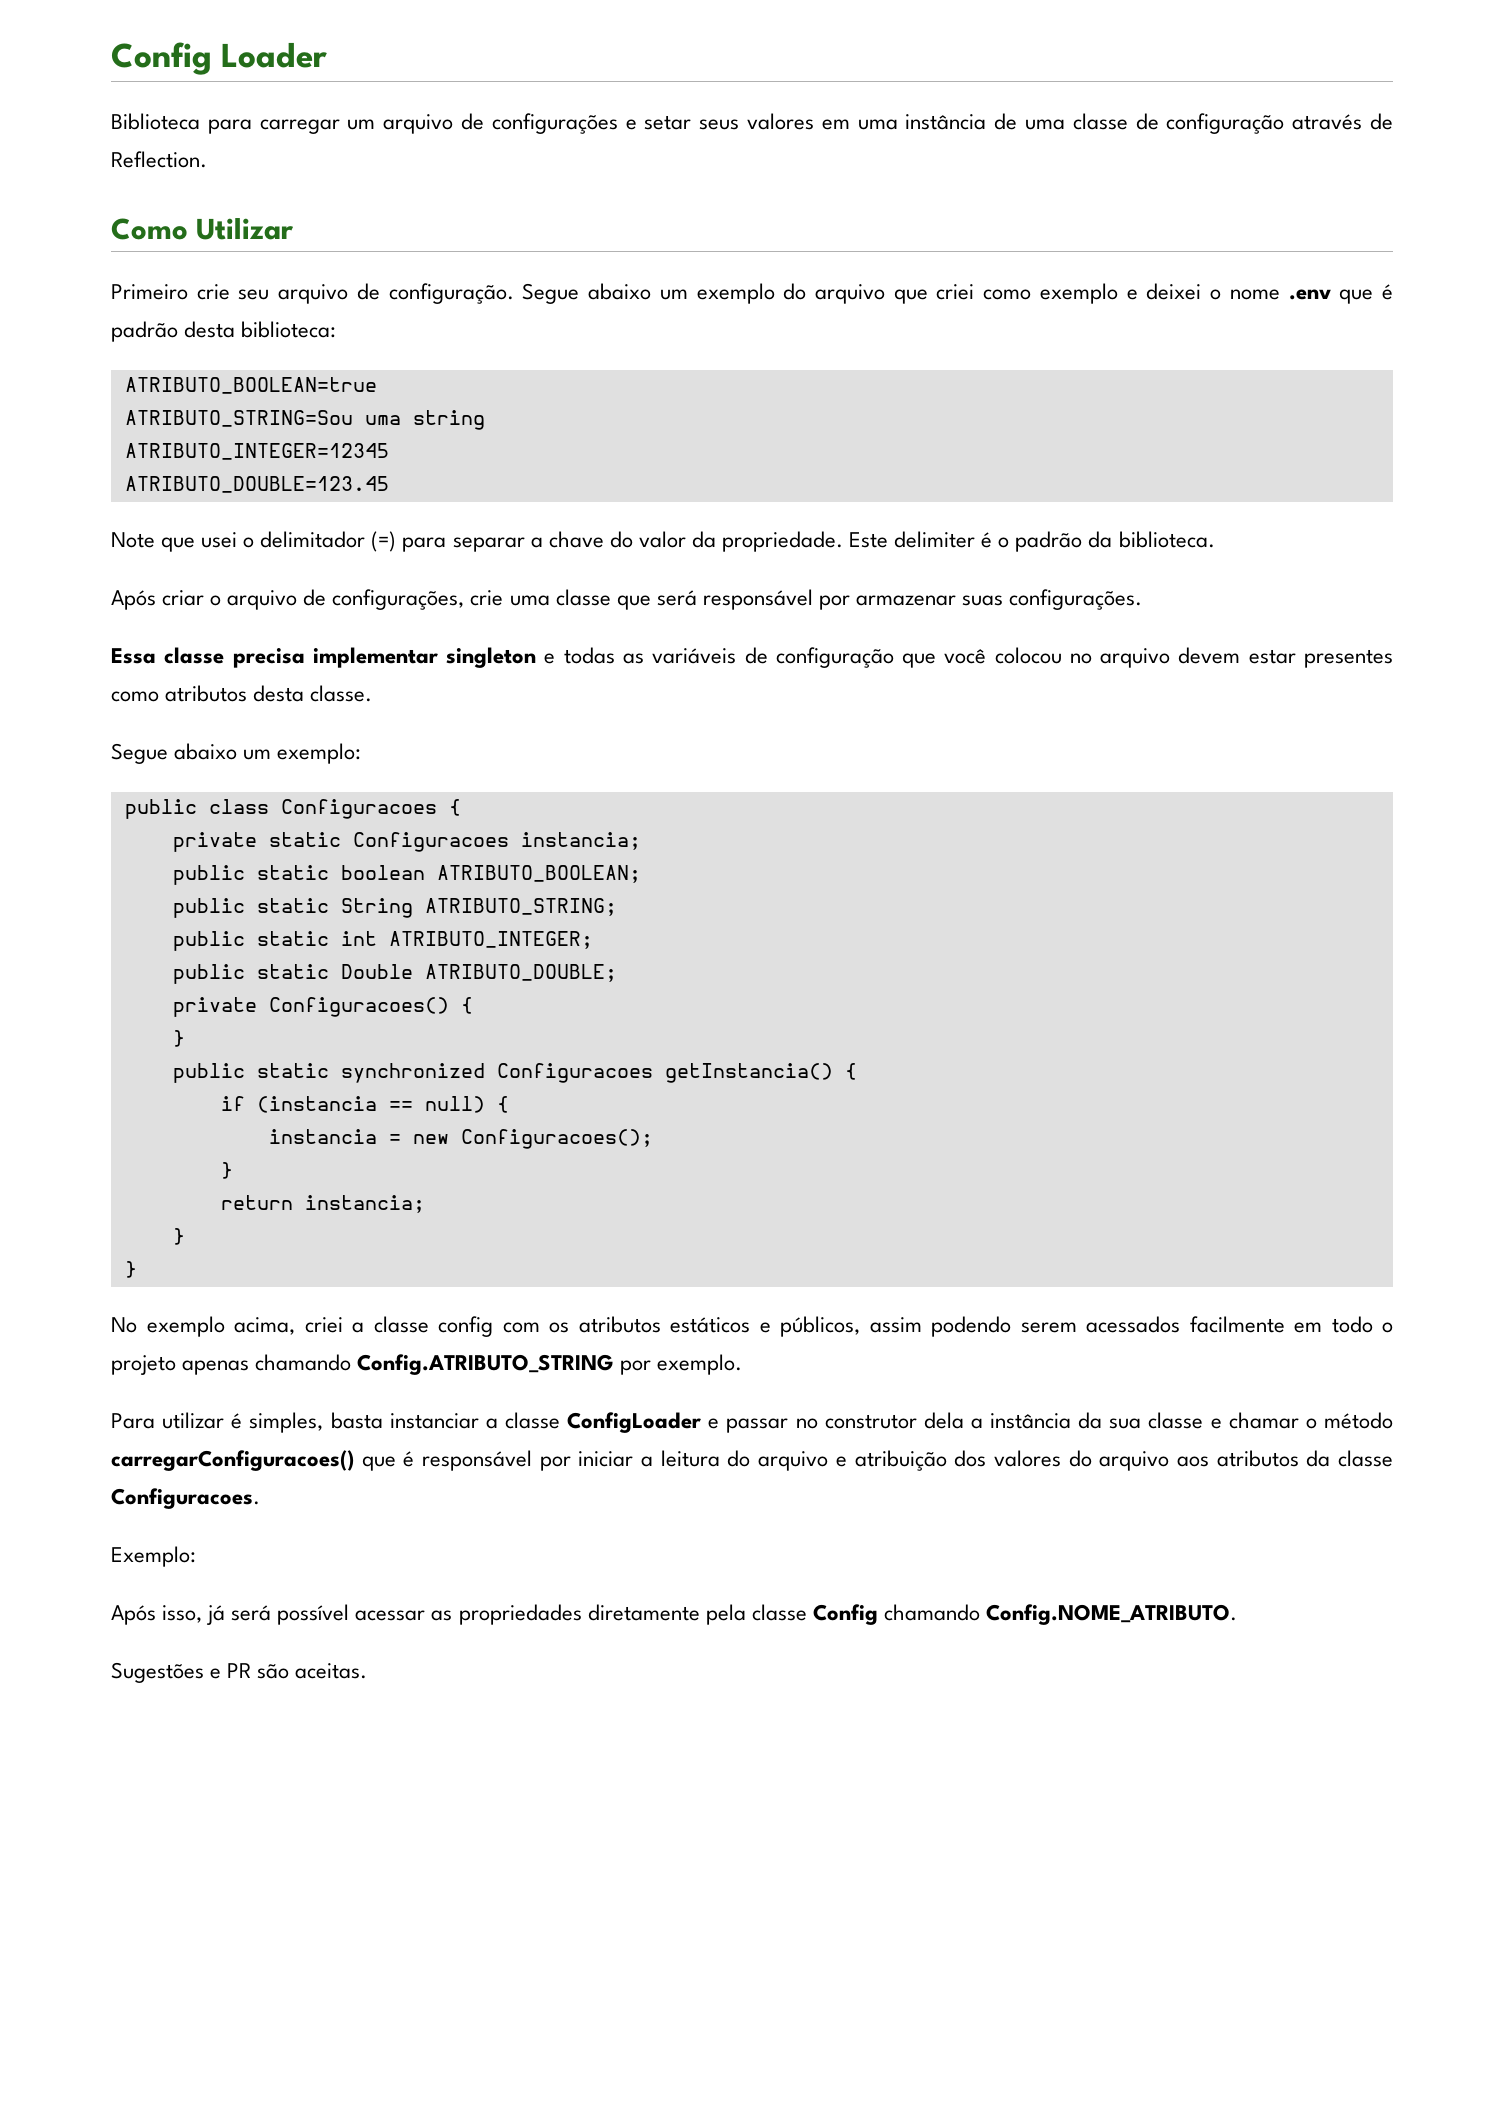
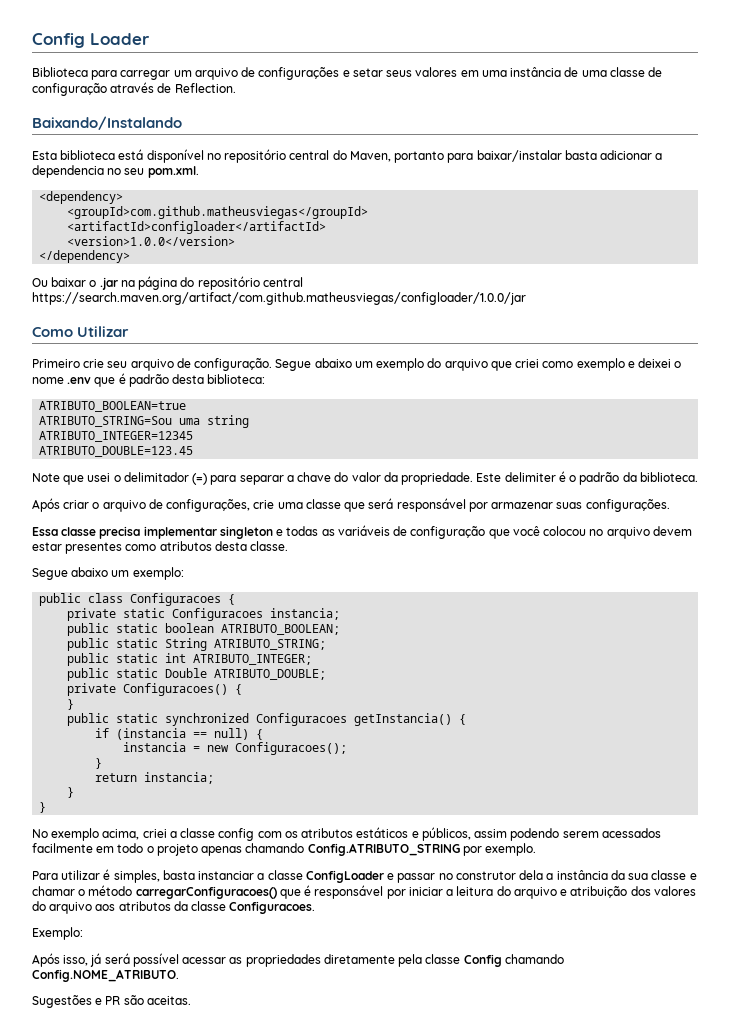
(207, 159) none -> [32,116,182,130] [32,149,663,163] [32,165,199,178] [39,191,124,204] [67,206,369,219] [67,221,327,234] [67,236,236,246] [39,250,131,263] [32,276,303,290] [32,292,526,305] // Baixando/Instalando // Esta biblioteca está disponível no repositório central do Maven, portanto para baixar/instalar basta adicionar a dependencia no seu pom.xml. // <dependency> // <groupId>com.github.matheusviegas</groupId> // <artifactId>configloader</artifactId> // <version>1.0.0</version> // </dependency> // Ou baixar o .jar na página do repositório central https://search.maven.org/artifact/com.github.matheusviegas/configloader/1.0.0/jar

